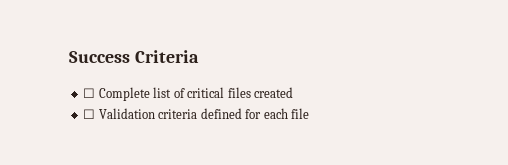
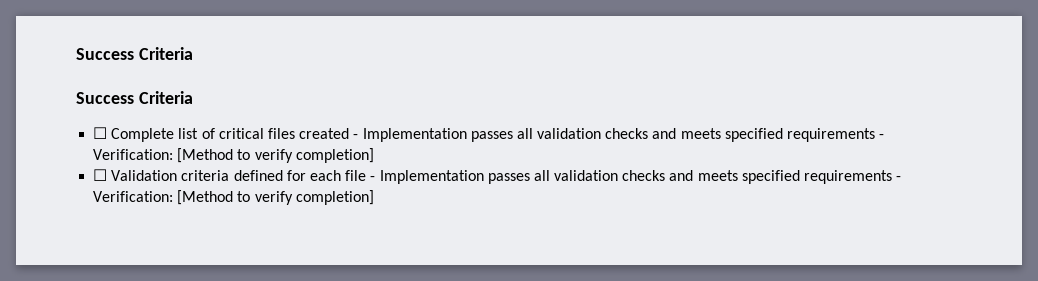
[69,50,199,63] Success Criteria -> [76,47,193,60] [76,91,193,104] Success Criteria // Success Criteria
(294, 92) none -> [353,128,885,142] [93,148,374,163] - Implementation passes all validation checks and meets specified requirements - Verification: [Method to verify completion]
(310, 113) none -> [370,170,902,184] [93,190,374,205] - Implementation passes all validation checks and meets specified requirements - Verification: [Method to verify completion]

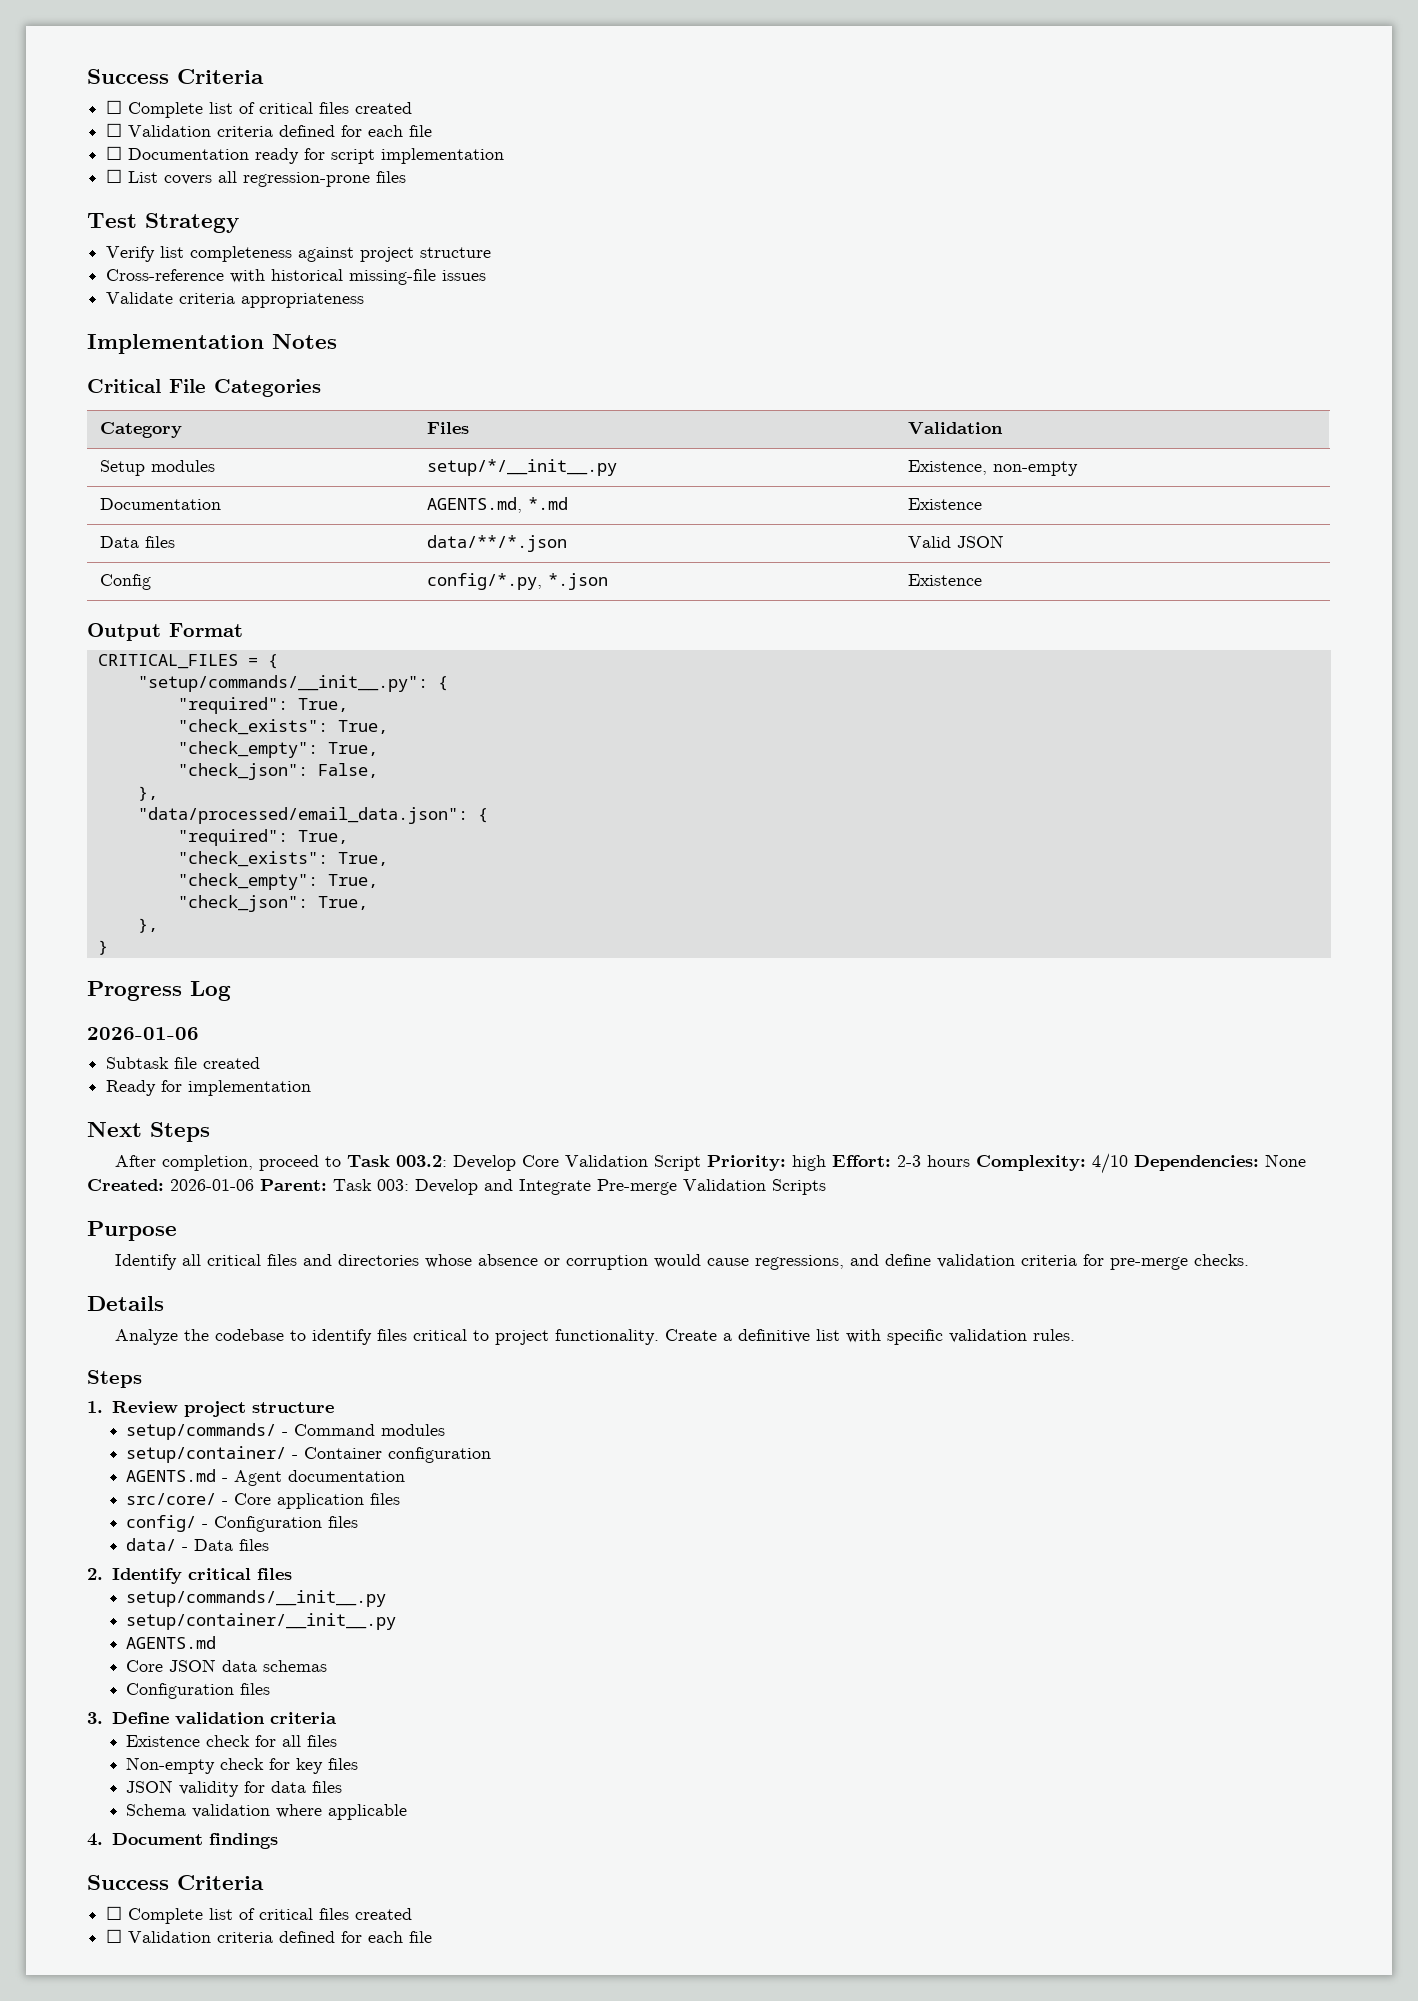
[76,47,193,60] [76,91,193,104] [93,127,885,142] [93,148,374,163] [93,169,902,184] [93,190,374,205] Success Criteria // Success Criteria // ☐ Complete list of critical files created - Implementation passes all validation checks and meets specified requirements - Verification: [Method to verify completion] // ☐ Validation criteria defined for each file - Implementation passes all validation checks and meets specified requirements - Verification: [Method to verify completion] -> [87,69,264,84] [106,100,413,118] [106,123,433,137] [106,146,505,164] [106,169,407,187] [87,213,239,233] [106,246,492,262] [106,269,487,285] [106,292,365,308] [87,334,337,354] [87,379,321,397] [99,422,182,438] [426,422,469,434] [907,422,1003,434] [99,460,215,476] [426,459,617,476] [907,460,1078,476] [99,498,221,510] [426,497,568,513] [907,498,982,510] [99,536,175,548] [426,535,567,552] [907,535,1004,548] [99,574,151,590] [426,573,608,590] [907,574,982,586] [87,623,243,641] [97,654,278,669] [137,675,448,692] [177,697,348,714] [177,719,388,735] [177,741,378,758] [177,763,378,780] [137,786,158,801] [137,807,488,824] [177,829,348,846] [177,851,388,867] [177,873,378,890] [177,895,368,912] [137,918,158,933] [97,940,108,955] [87,981,231,1001] [87,1027,199,1040] [106,1057,261,1069] [106,1080,312,1096] [87,1122,210,1142] [114,1153,1306,1174] [87,1179,826,1195] [87,1221,177,1241] [114,1254,1249,1270] [87,1296,164,1311] [114,1329,1075,1345] [87,1370,142,1388] [87,1401,334,1417] [126,1423,446,1440] [126,1446,492,1463] [126,1469,406,1486] [126,1493,401,1509] [126,1515,359,1532] [126,1538,270,1551] [87,1568,292,1584] [126,1590,387,1607] [126,1613,397,1630] [126,1636,217,1649] [126,1659,328,1672] [126,1683,271,1699] [87,1712,337,1725] [126,1735,338,1747] [126,1757,359,1774] [126,1780,343,1797] [126,1804,408,1820] [87,1833,278,1849] [87,1875,264,1890] [106,1906,413,1924] [106,1929,433,1943] Success Criteria // ☐ Complete list of critical files created // ☐ Validation criteria defined for each file // ☐ Documentation ready for script implementation // ☐ List covers all regression-prone files // Test Strategy // Verify list completeness against project structure // Cross-reference with historical missing-file issues // Validate criteria appropriateness // Implementation Notes // Critical File Categories // Category | Files | Validation // Setup modules | setup/*/__init__.py | Existence, non-empty // Documentation | AGENTS.md, *.md | Existence // Data files | data/**/*.json | Valid JSON // Config | config/*.py, *.json | Existence // Output Format // CRITICAL_FILES = { // "setup/commands/__init__.py": { // "required": True, // "check_exists": True, // "check_empty": True, // "check_json": False, // }, // "data/processed/email_data.json": { // "required": True, // "check_exists": True, // "check_empty": True, // "check_json": True, // }, // } // Progress Log // 2026-01-06 // Subtask file created // Ready for implementation // Next Steps // After completion, proceed to Task 003.2: Develop Core Validation Script Priority: high Effort: 2-3 hours Complexity: 4/10 Dependencies: None Created: 2026-01-06 Parent: Task 003: Develop and Integrate Pre-merge Validation Scripts // Purpose // Identify all critical files and directories whose absence or corruption would cause regressions, and define validation criteria for pre-merge checks. // Details // Analyze the codebase to identify files critical to project functionality. Create a definitive list with specific validation rules. // Steps // 1. Review project structure // setup/commands/ - Command modules // setup/container/ - Container configuration // AGENTS.md - Agent documentation // src/core/ - Core application files // config/ - Configuration files // data/ - Data files // 2. Identify critical files // setup/commands/__init__.py // setup/container/__init__.py // AGENTS.md // Core JSON data schemas // Configuration files // 3. Define validation criteria // Existence check for all files // Non-empty check for key files // JSON validity for data files // Schema validation where applicable // 4. Document findings // Success Criteria // ☐ Complete list of critical files created // ☐ Validation criteria defined for each file

